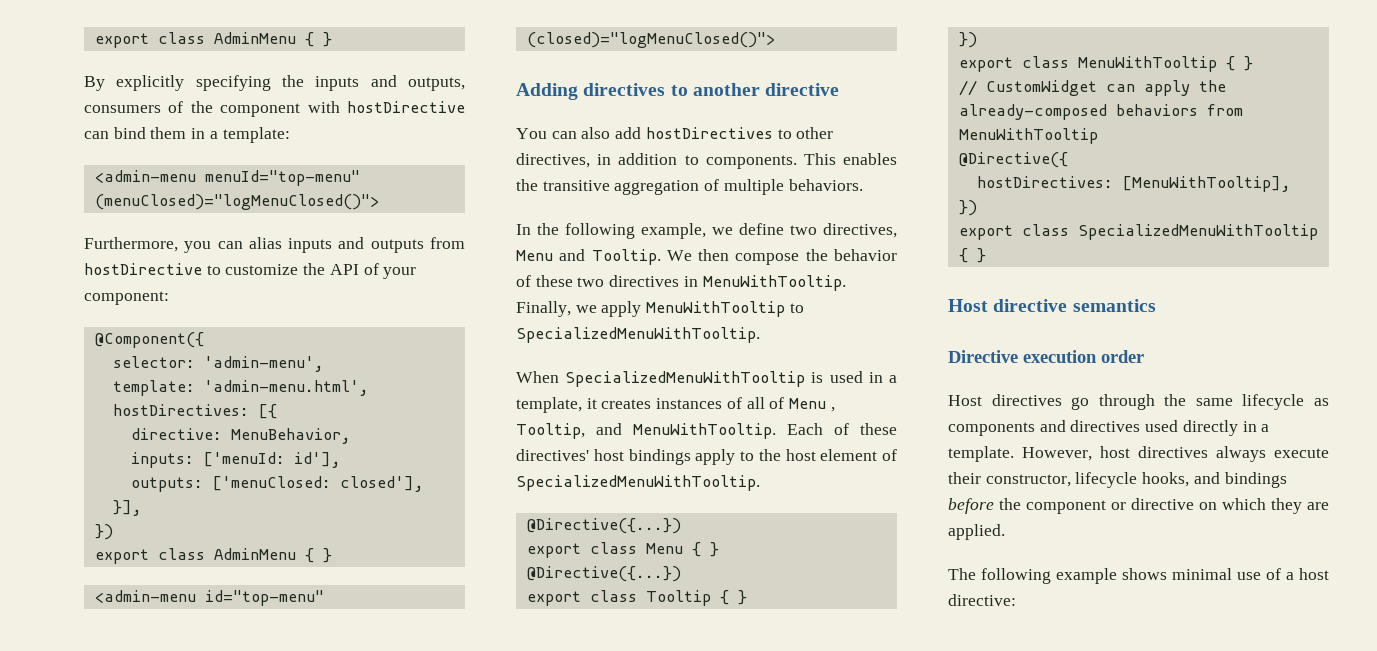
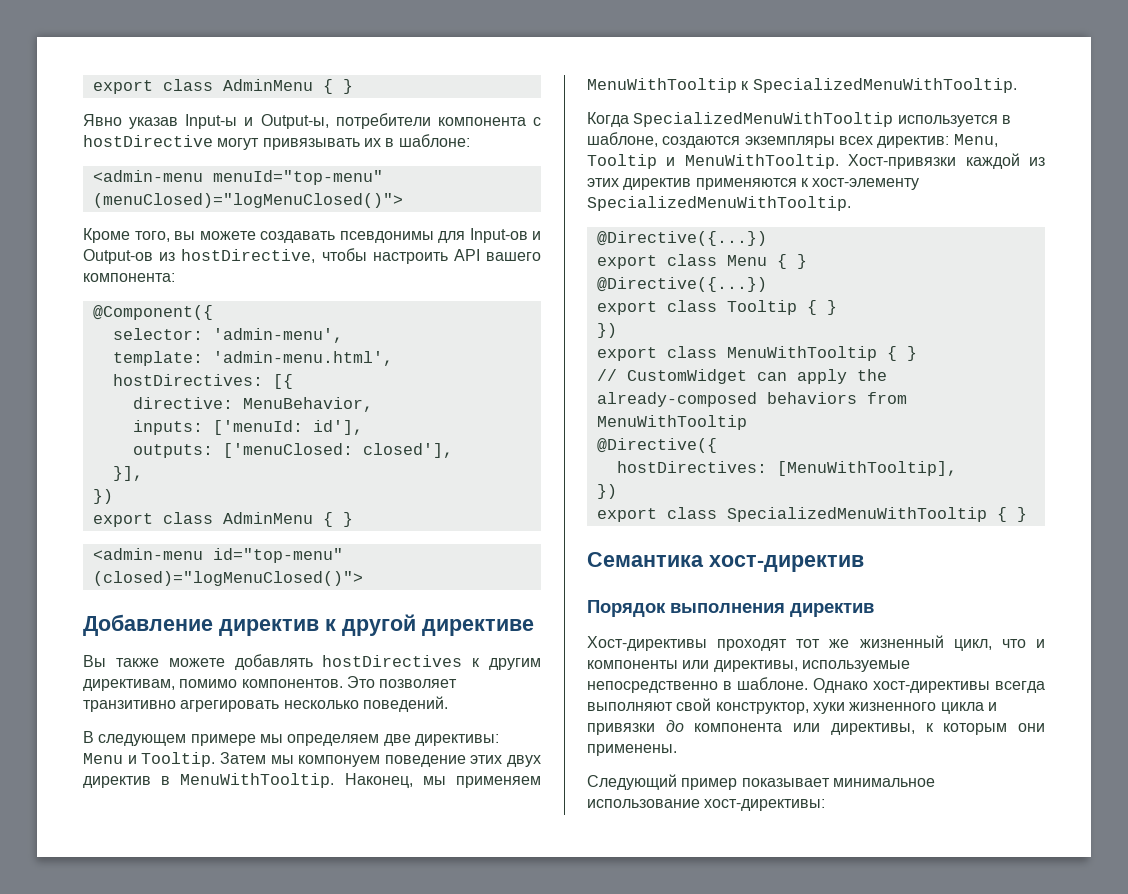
[94,32,332,48] [84,75,465,91] [84,101,465,117] [84,127,290,143] [94,170,360,186] [94,194,379,210] [84,237,465,253] [84,263,417,279] [84,291,169,305] export class AdminMenu { } // By explicitly specifying the inputs and outputs, consumers of the component with hostDirective can bind them in a template: // <admin-menu menuId="top-menu" (menuClosed)="logMenuClosed()"> // Furthermore, you can alias inputs and outputs from hostDirective to customize the API of your component: -> [92,79,353,94] [83,113,541,129] [83,134,470,150] [92,170,383,185] [92,193,403,208] [83,228,541,243] [83,248,541,264] [83,273,175,282] export class AdminMenu { } // Явно указав Input-ы и Output-ы, потребители компонента с hostDirective могут привязывать их в шаблоне: // <admin-menu menuId="top-menu" (menuClosed)="logMenuClosed()"> // Кроме того, вы можете создавать псевдонимы для Input-ов и Output-ов из hostDirective, чтобы настроить API вашего компонента:
[516,83,840,100] [516,127,834,139] [516,153,897,169] [516,179,863,195] [516,223,897,239] [516,249,897,265] [516,275,846,291] [516,301,804,317] [516,327,760,343] [516,371,897,387] [516,397,835,413] [516,423,897,439] [516,449,897,465] Adding directives to another directive // You can also add hostDirectives to other directives, in addition to components. This enables the transitive aggregation of multiple behaviors. // In the following example, we define two directives, Menu and Tooltip. We then compose the behavior of these two directives in MenuWithTooltip. Finally, we apply MenuWithTooltip to SpecializedMenuWithTooltip. // When SpecializedMenuWithTooltip is used in a template, it creates instances of all of Menu , Tooltip, and MenuWithTooltip. Each of these directives' host bindings apply to the host element of -> [83,614,534,636] [83,654,541,670] [83,676,458,691] [83,696,448,712] [83,731,499,746] [83,752,541,767] [83,773,541,788] [587,78,1017,93] [587,112,1011,127] [587,132,998,148] [587,153,1045,169] [587,178,920,190] Добавление директив к другой директиве // Вы также можете добавлять hostDirectives к другим директивам, помимо компонентов. Это позволяет транзитивно агрегировать несколько поведений. // В следующем примере мы определяем две директивы: Menu и Tooltip. Затем мы компонуем поведение этих двух директив в MenuWithTooltip. Наконец, мы применяем MenuWithTooltip к SpecializedMenuWithTooltip. // Когда SpecializedMenuWithTooltip используется в шаблоне, создаются экземпляры всех директив: Menu, Tooltip и MenuWithTooltip. Хост-привязки каждой из этих директив применяются к хост-элементу
[948,299,1156,312] [948,350,1144,363] [948,394,1329,410] [948,420,1270,436] [948,446,1329,462] [948,472,1287,488] [948,498,1329,514] [948,524,1005,540] [948,568,1329,584] [948,594,1016,606] Host directive semantics // Directive execution order // Host directives go through the same lifecycle as components and directives used directly in a template. However, host directives always execute their constructor, lifecycle hooks, and bindings before the component or directive on which they are applied. // The following example shows minimal use of a host directive: -> [587,552,864,572] [587,600,874,617] [587,635,1045,651] [587,660,910,672] [587,677,1045,693] [587,698,997,714] [587,720,1045,735] [587,744,677,756] [587,774,935,790] [587,799,826,811] Семантика хост-директив // Порядок выполнения директив // Хост-директивы проходят тот же жизненный цикл, что и компоненты или директивы, используемые непосредственно в шаблоне. Однако хост-директивы всегда выполняют свой конструктор, хуки жизненного цикла и привязки до компонента или директивы, к которым они применены. // Следующий пример показывает минимальное использование хост-директивы:

